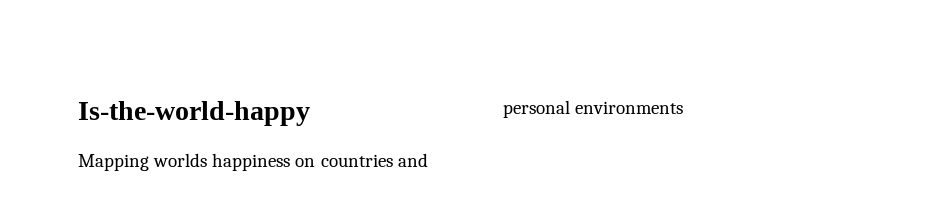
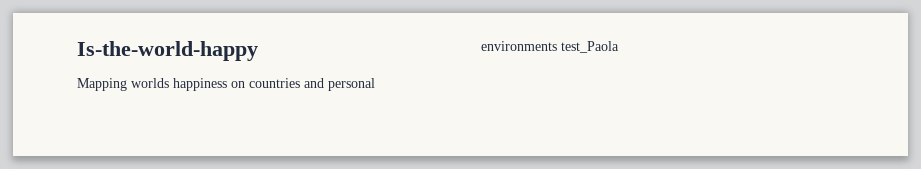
(684, 107) none -> [561,41,619,53] test_Paola

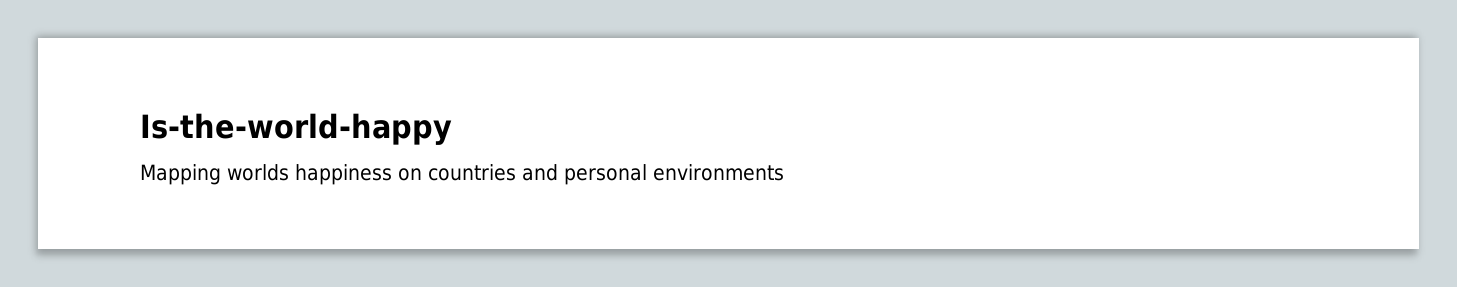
[561,41,619,53] test_Paola -> (784, 172) none

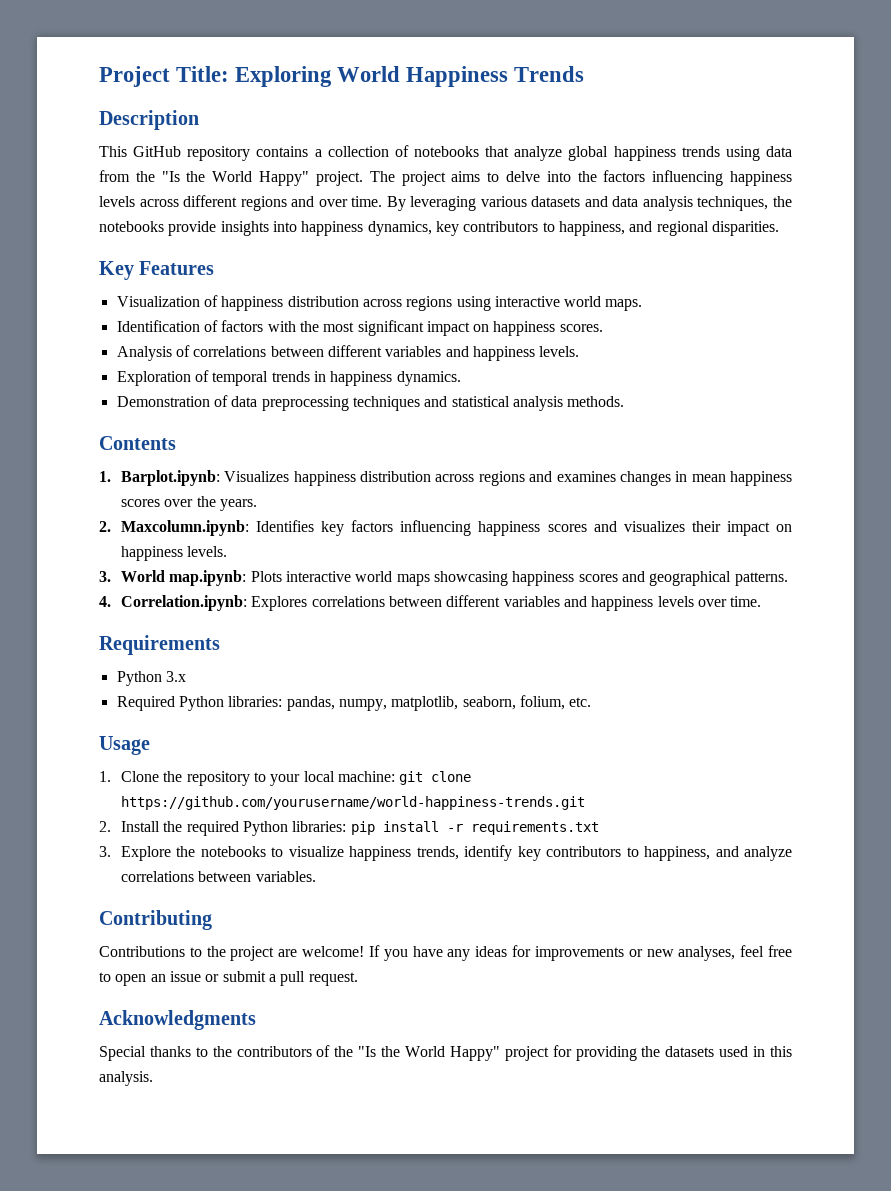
[140,113,452,145] [140,164,784,185] Is-the-world-happy // Mapping worlds happiness on countries and personal environments -> [99,66,585,87] [99,110,199,130] [99,145,792,161] [99,170,792,186] [99,195,792,211] [99,221,779,236] [99,261,215,280] [116,295,643,311] [116,320,603,336] [116,345,580,361] [116,370,461,386] [116,395,625,411] [99,436,176,450] [99,470,792,486] [120,496,257,511] [99,520,792,536] [120,546,228,561] [99,570,788,586] [99,595,762,611] [99,635,220,655] [116,671,186,686] [116,695,592,711] [99,736,150,755] [99,771,472,786] [120,796,585,810] [99,821,599,836] [99,845,793,861] [120,871,316,882] [99,910,212,930] [99,945,793,961] [99,971,358,986] [99,1010,256,1030] [99,1045,793,1061] [99,1071,153,1086] Project Title: Exploring World Happiness Trends // Description // This GitHub repository contains a collection of notebooks that analyze global happiness trends using data from the "Is the World Happy" project. The project aims to delve into the factors influencing happiness levels across different regions and over time. By leveraging various datasets and data analysis techniques, the notebooks provide insights into happiness dynamics, key contributors to happiness, and regional disparities. // Key Features // Visualization of happiness distribution across regions using interactive world maps. // Identification of factors with the most significant impact on happiness scores. // Analysis of correlations between different variables and happiness levels. // Exploration of temporal trends in happiness dynamics. // Demonstration of data preprocessing techniques and statistical analysis methods. // Contents // 1. Barplot.ipynb: Visualizes happiness distribution across regions and examines changes in mean happiness scores over the years. // 2. Maxcolumn.ipynb: Identifies key factors influencing happiness scores and visualizes their impact on happiness levels. // 3. World map.ipynb: Plots interactive world maps showcasing happiness scores and geographical patterns. // 4. Correlation.ipynb: Explores correlations between different variables and happiness levels over time. // Requirements // Python 3.x // Required Python libraries: pandas, numpy, matplotlib, seaborn, folium, etc. // Usage // 1. Clone the repository to your local machine: git clone https://github.com/yourusername/world-happiness-trends.git // 2. Install the required Python libraries: pip install -r requirements.txt // 3. Explore the notebooks to visualize happiness trends, identify key contributors to happiness, and analyze correlations between variables. // Contributing // Contributions to the project are welcome! If you have any ideas for improvements or new analyses, feel free to open an issue or submit a pull request. // Acknowledgments // Special thanks to the contributors of the "Is the World Happy" project for providing the datasets used in this analysis.

